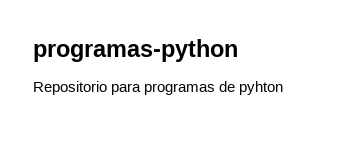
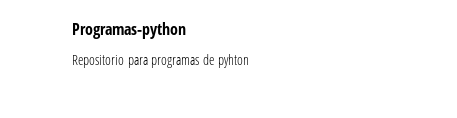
[33,39,238,62] programas-python -> [72,22,186,39] Programas-python

